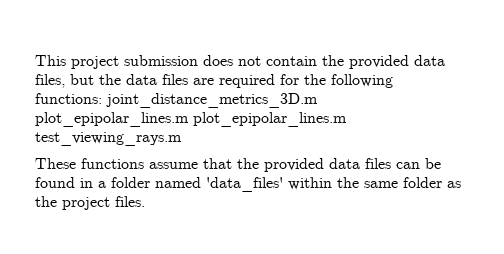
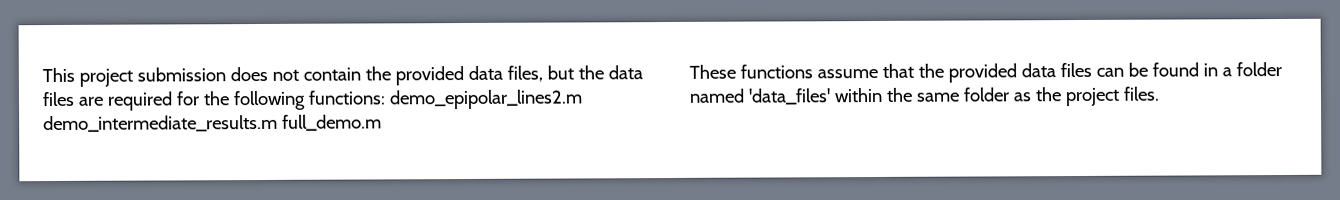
[106,93,318,108] [35,112,347,127] [35,132,182,146] joint_distance_metrics_3D.m plot_epipolar_lines.m plot_epipolar_lines.m test_viewing_rays.m -> [388,89,583,110] [43,114,382,133] demo_epipolar_lines2.m demo_intermediate_results.m full_demo.m

